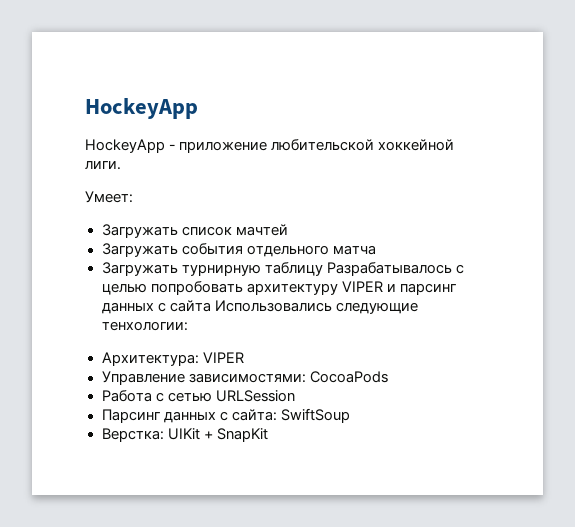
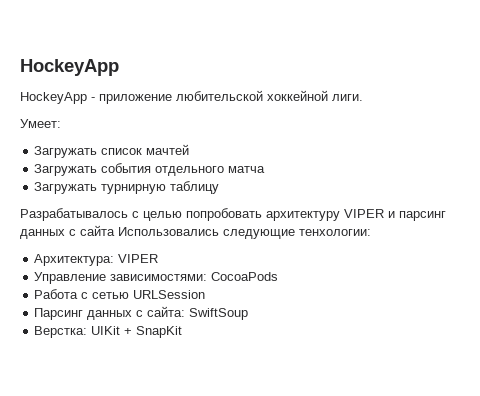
(323, 269) none -> (220, 187) //

